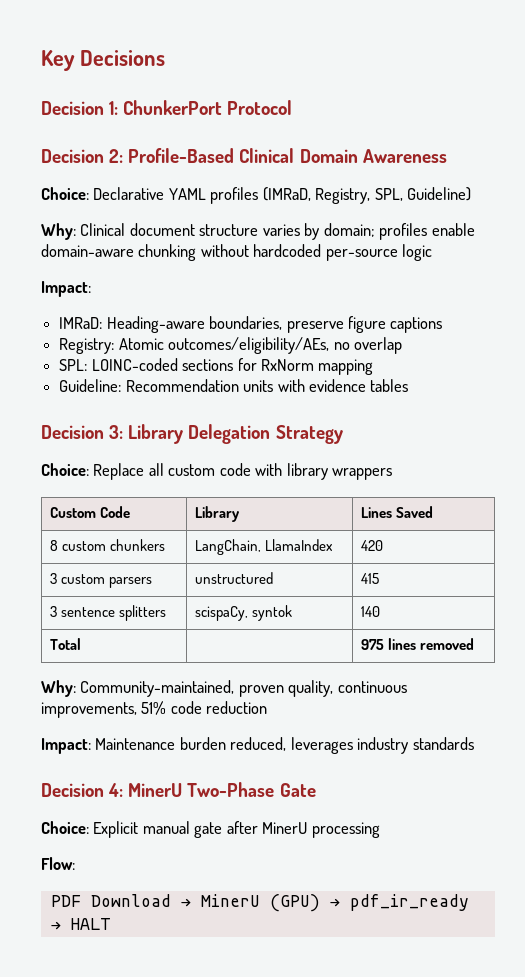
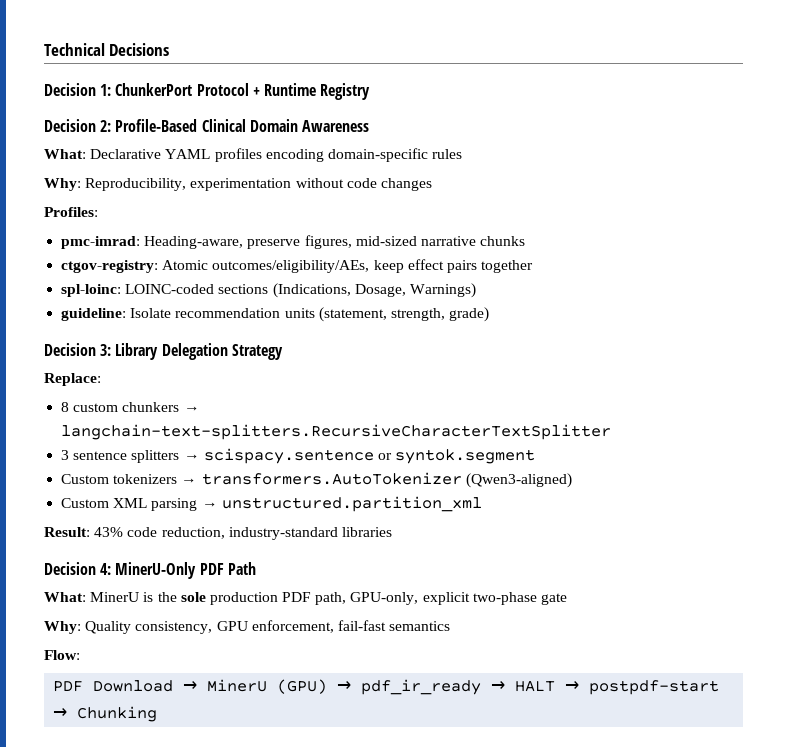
[41,50,75,71] Key -> [44,43,105,56] Technical
(293, 107) none -> [252,83,371,100] + Runtime Registry
[41,187,89,200] Choice: -> [44,149,86,159] What:
[262,187,472,204] [41,223,475,240] [41,244,433,261] [41,281,91,297] [59,316,443,333] [59,337,402,354] [59,358,374,375] [59,379,409,392] (IMRaD, Registry, SPL, Guideline) // Why: Clinical document structure varies by domain; profiles enable domain-aware chunking without hardcoded per-source logic // Impact: // IMRaD: Heading-aware boundaries, preserve figure captions // Registry: Atomic outcomes/eligibility/AEs, no overlap // SPL: LOINC-coded sections for RxNorm mapping // Guideline: Recommendation units with evidence tables -> [265,148,463,162] [44,178,432,191] [44,207,98,217] [61,235,526,249] [61,259,534,273] [61,283,476,298] [61,307,490,322] encoding domain-specific rules // Why: Reproducibility, experimentation without code changes // Profiles: // pmc-imrad: Heading-aware, preserve figures, mid-sized narrative chunks // ctgov-registry: Atomic outcomes/eligibility/AEs, keep effect pairs together // spl-loinc: LOINC-coded sections (Indications, Dosage, Warnings) // guideline: Isolate recommendation units (statement, strength, grade)
[41,463,393,480] [50,506,131,518] [195,506,241,522] [361,506,434,518] [50,539,166,551] [195,539,334,555] [361,540,384,551] [50,573,153,588] [195,572,274,584] [361,573,380,584] [50,605,167,621] [195,605,293,621] [361,606,381,617] [50,638,82,650] [361,638,475,650] [41,680,407,697] [41,701,268,718] [41,737,474,754] [41,782,316,797] [41,821,380,838] Choice: Replace all custom code with library wrappers // Custom Code | Library | Lines Saved // 8 custom chunkers | LangChain, LlamaIndex | 420 // 3 custom parsers | unstructured | 415 // 3 sentence splitters | scispaCy, syntok | 140 // Total | | 975 lines removed // Why: Community-maintained, proven quality, continuous improvements, 51% code reduction // Impact: Maintenance burden reduced, leverages industry standards // Decision 4: MinerU Two-Phase Gate // Choice: Explicit manual gate after MinerU processing -> [44,373,101,386] [61,402,200,412] [61,424,612,440] [61,448,536,464] [61,472,572,488] [61,496,482,512] [44,527,392,540] [44,562,256,579] [44,592,568,605] [44,620,451,634] Replace: // 8 custom chunkers → langchain-text-splitters.RecursiveCharacterTextSplitter // 3 sentence splitters → scispacy.sentence or syntok.segment // Custom tokenizers → transformers.AutoTokenizer (Qwen3-aligned) // Custom XML parsing → unstructured.partition_xml // Result: 43% code reduction, industry-standard libraries // Decision 4: MinerU-Only PDF Path // What: MinerU is the sole production PDF path, GPU-only, explicit two-phase gate // Why: Quality consistency, GPU enforcement, fail-fast semantics
(111, 924) none -> [565,680,720,695] [53,706,158,722] → postpdf-start → Chunking

